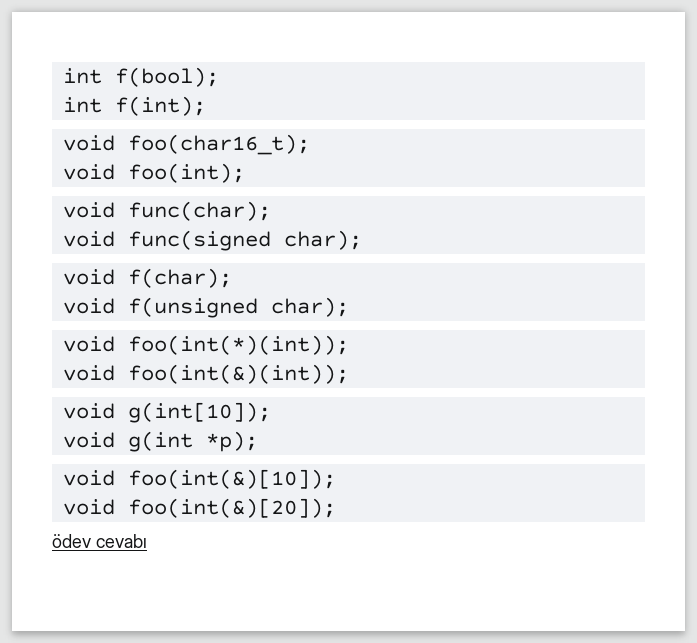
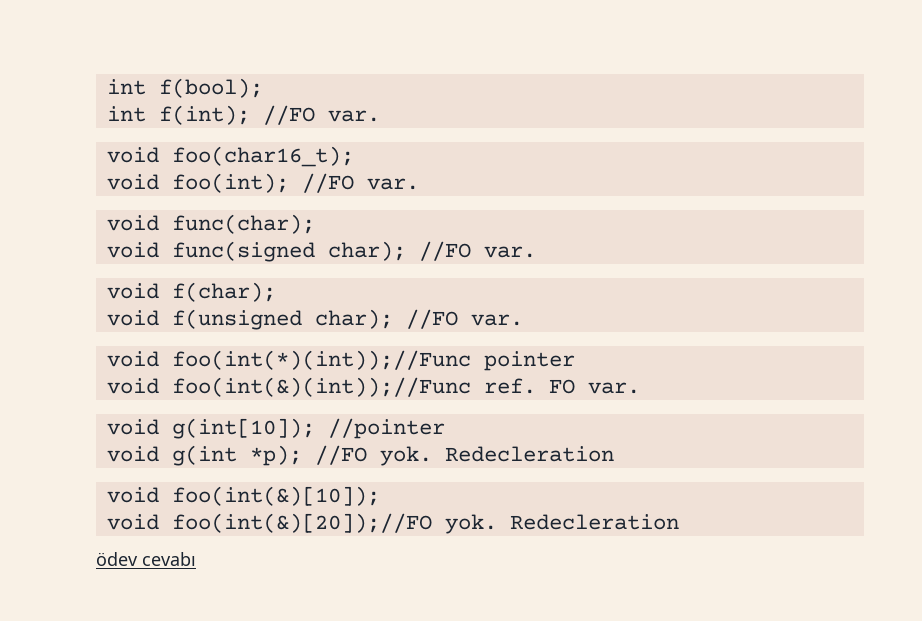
(206, 106) none -> [262,105,380,125] //FO var.
(245, 173) none -> [301,173,419,193] //FO var.
(362, 240) none -> [418,241,536,261] //FO var.
[62,335,349,355] [62,364,349,384] // void foo(int(*)(int)); // void foo(int(&)(int)); -> [405,309,523,329] [106,350,575,371] [106,377,640,397] //FO var. // void foo(int(*)(int));//Func pointer // void foo(int(&)(int));//Func ref. FO var.
(271, 412) none -> [327,418,445,439] //pointer
(258, 441) none -> [314,445,614,466] //FO yok. Redecleration
[127,498,336,518] foo(int(&)[20]); -> [171,513,679,534] foo(int(&)[20]);//FO yok. Redecleration

